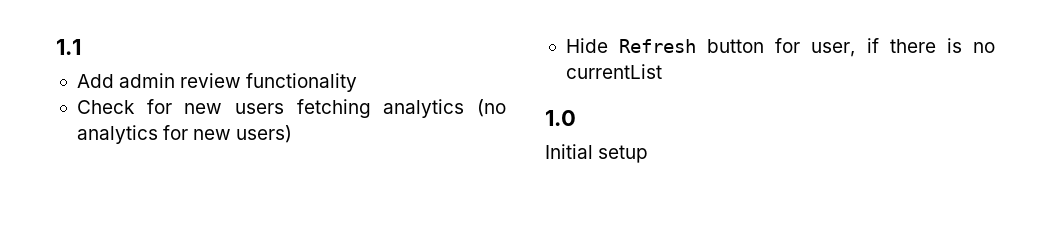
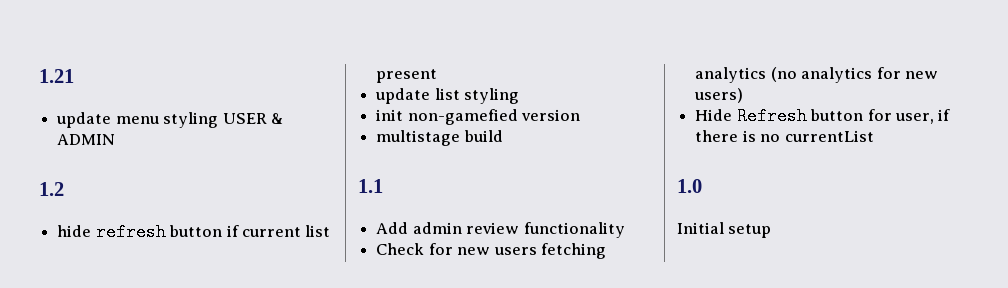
(56, 47) none -> [39,69,74,83] [56,112,284,128] [57,134,116,145] [39,182,64,196] [57,223,331,241] [376,69,438,83] [375,88,520,104] [376,109,581,125] [376,130,503,146] 1.21 // update menu styling USER & ADMIN // 1.2 // hide refresh button if current list present // update list styling // init non-gamefied version // multistage build //

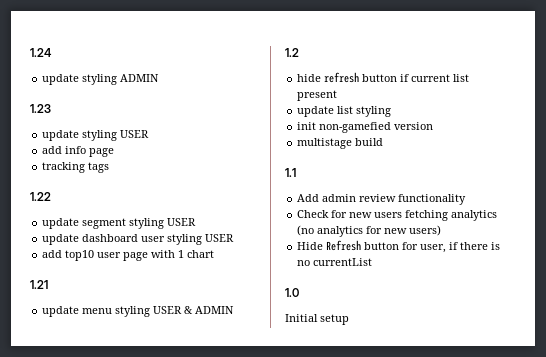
(39, 76) none -> [30,48,52,57] [42,74,160,85] [30,104,51,113] [42,130,150,141] [42,146,115,157] [42,162,110,173] [30,192,51,201] [42,218,197,229] [42,234,235,245] [42,250,215,261] 1.24 // update styling ADMIN // 1.23 // update styling USER // add info page // tracking tags // 1.22 // update segment styling USER // update dashboard user styling USER // add top10 user page with 1 chart //

